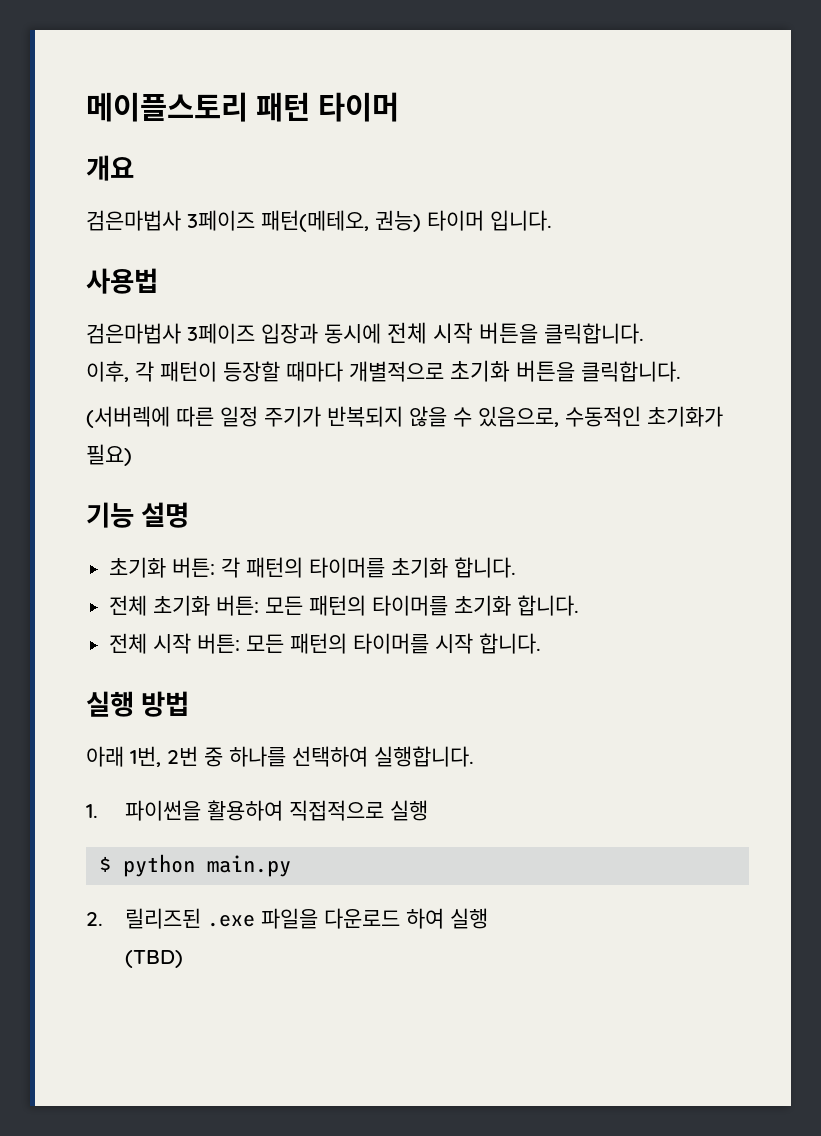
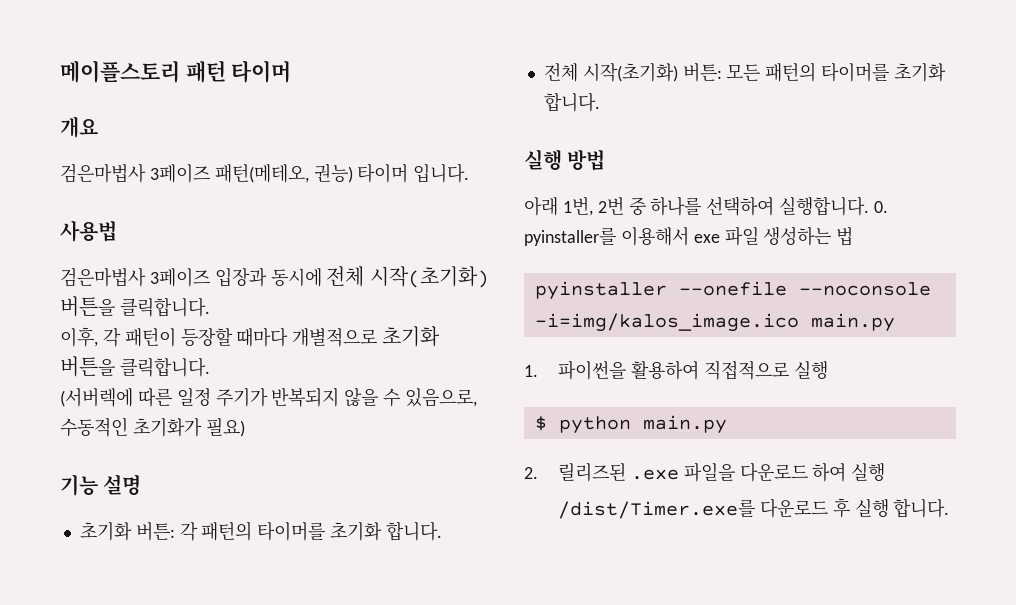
[432,322,473,344] 시작 -> [369,266,489,288] 시작(초기화)
[153,595,211,616] 초기화 -> [582,63,678,82] 시작(초기화)
[109,633,542,654] // 전체 시작 버튼: 모든 패턴의 타이머를 시작 합니다. -> (600, 102) none
(474, 756) none -> [874,201,889,213] [524,226,854,246] [534,281,931,300] [534,313,895,332] 0. pyinstaller를 이용해서 exe 파일 생성하는 법 // pyinstaller --onefile --noconsole -i=img/kalos_image.ico main.py
[124,950,183,968] (TBD) -> [558,498,950,519] /dist/Timer.exe를 다운로드 후 실행 합니다.

